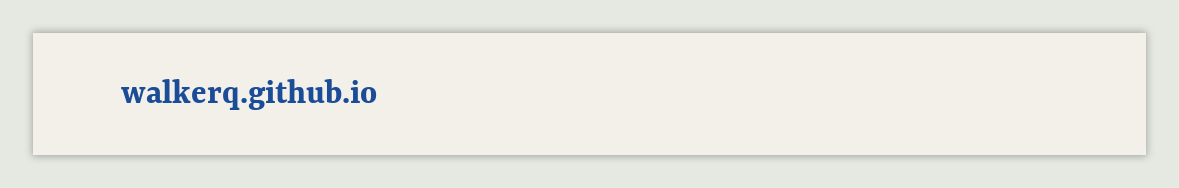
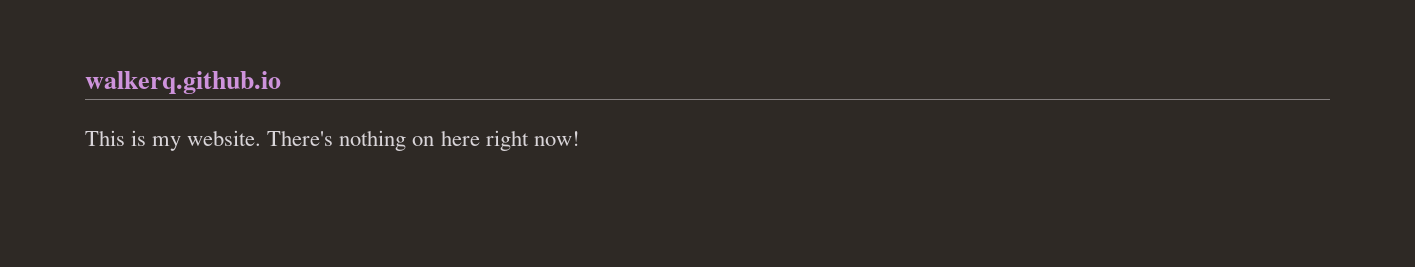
(377, 94) none -> [85,130,580,151] // This is my website. There's nothing on here right now!

